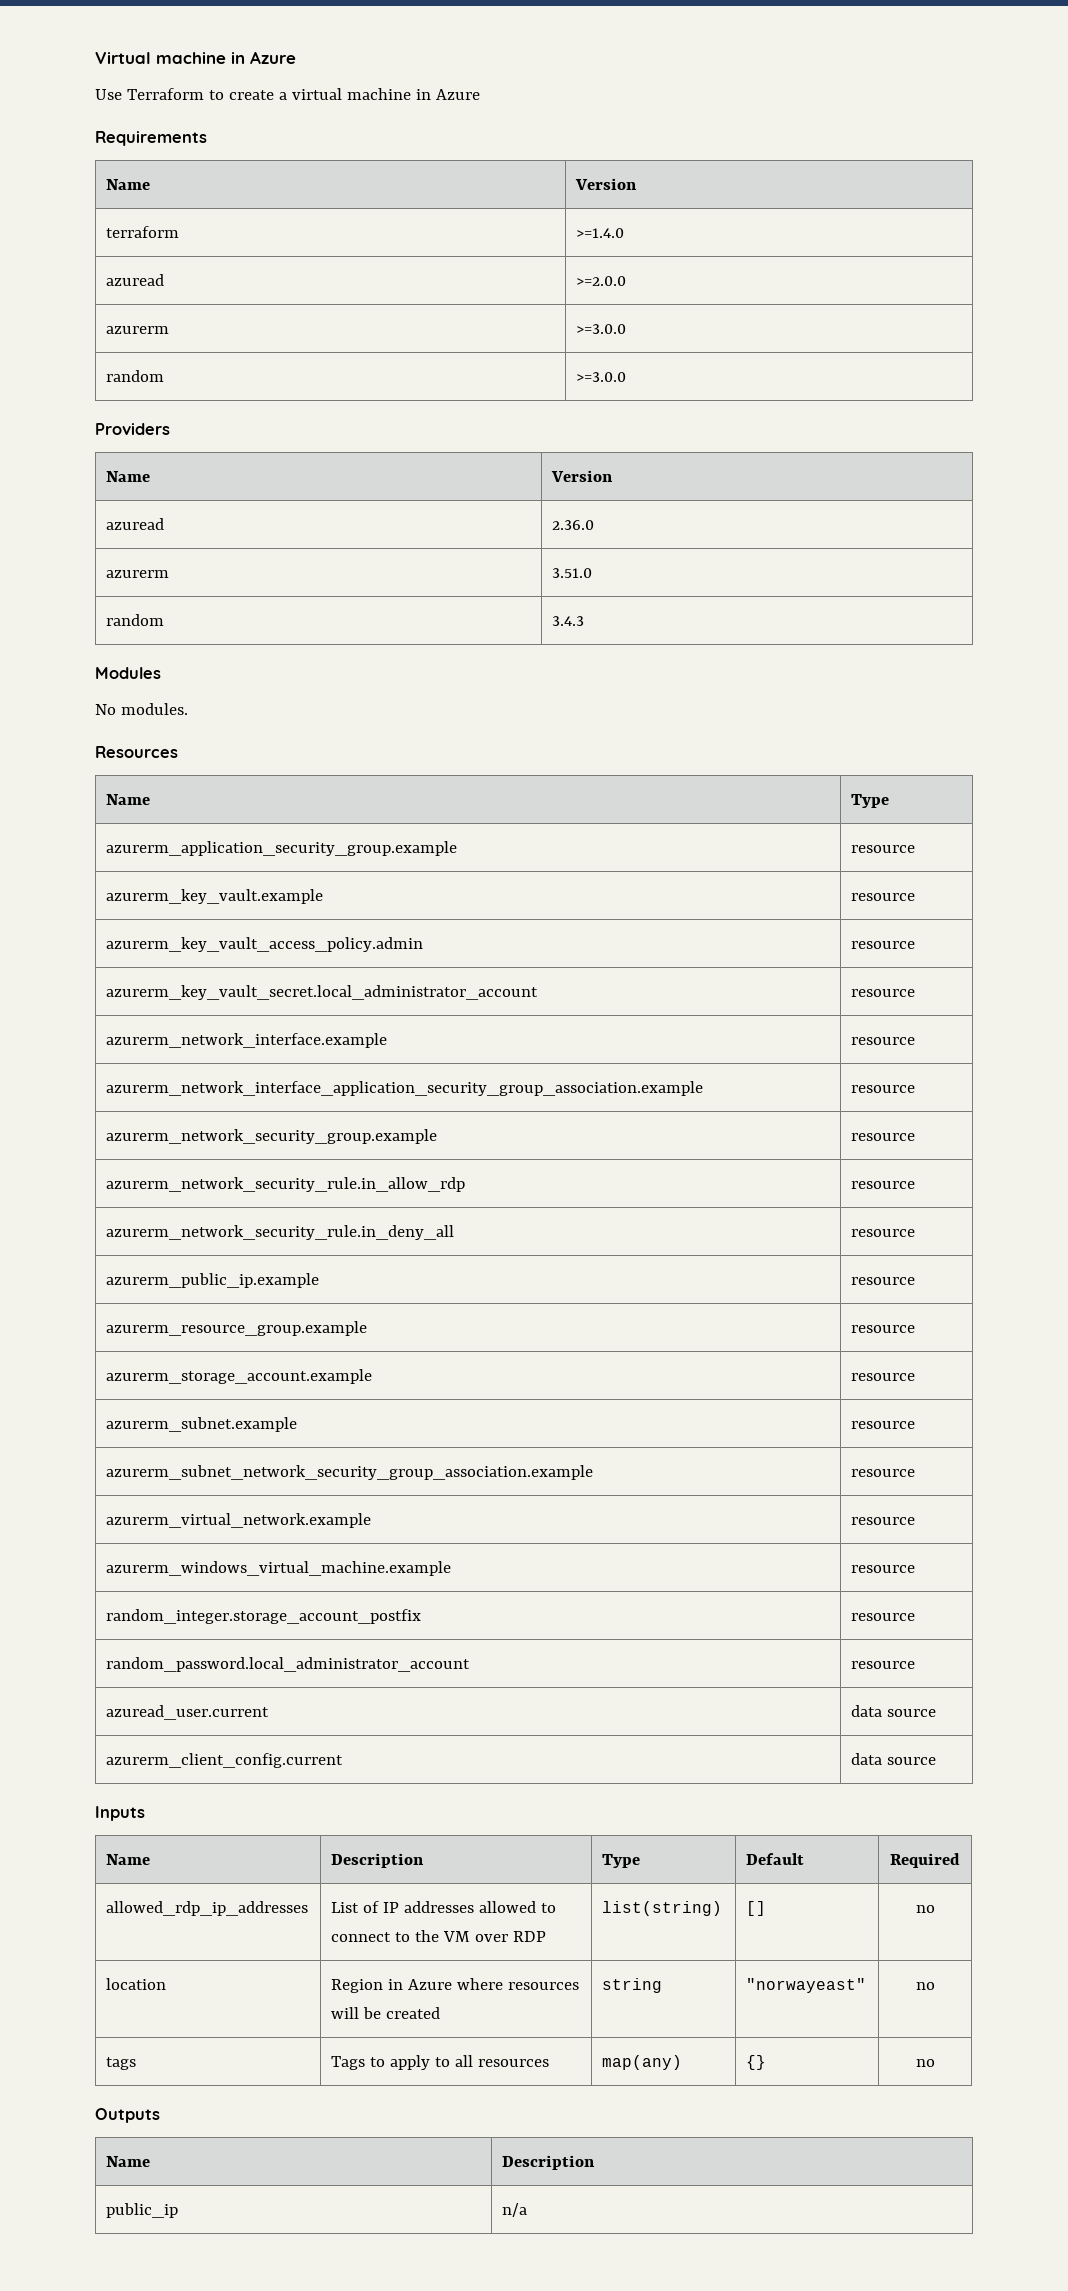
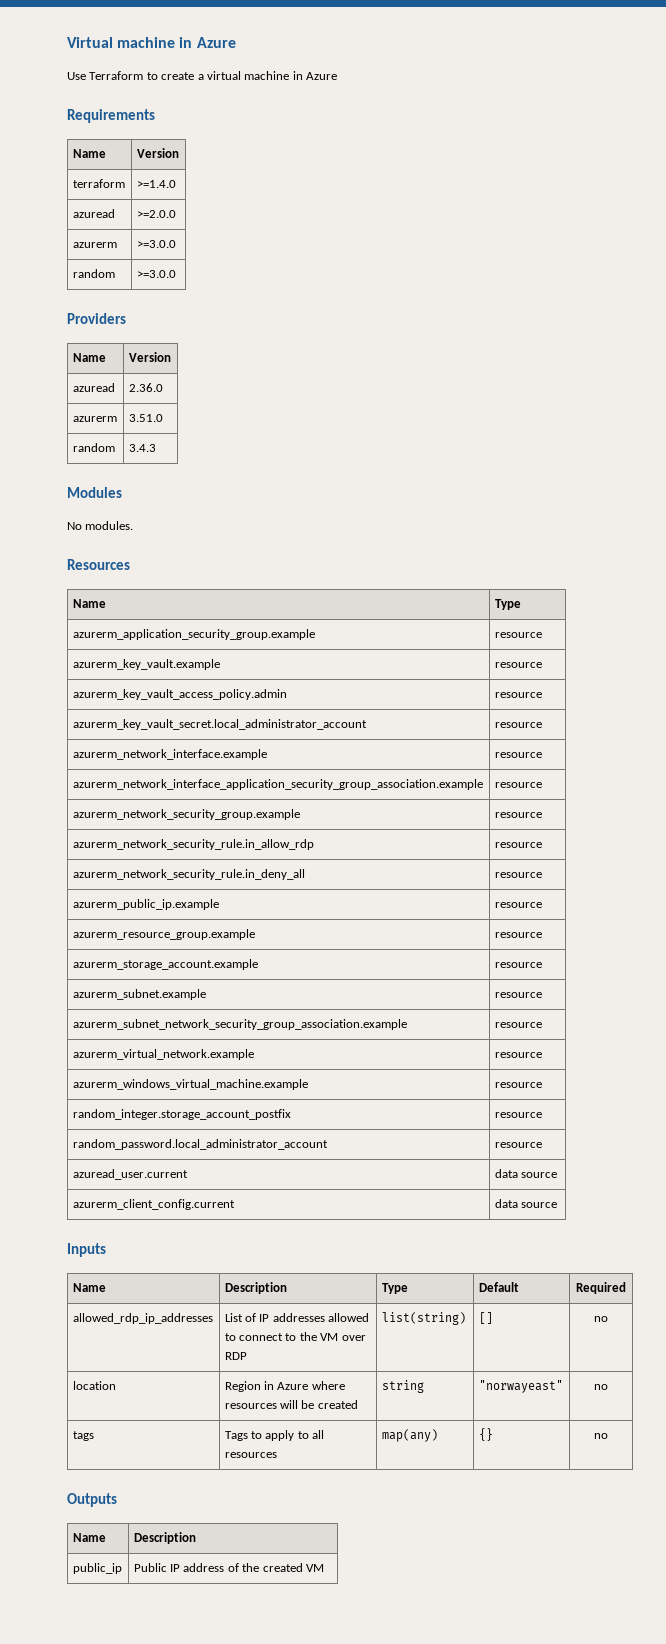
[502,2203,528,2217] n/a -> [133,1563,324,1572] Public IP address of the created VM

